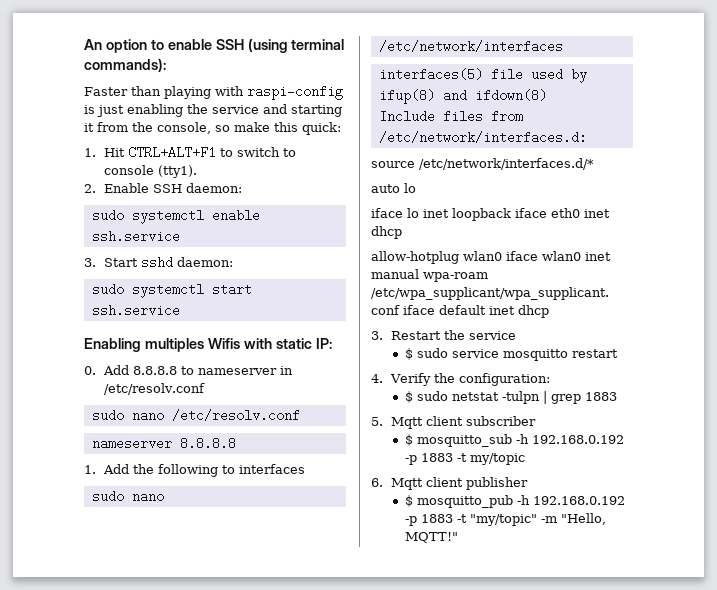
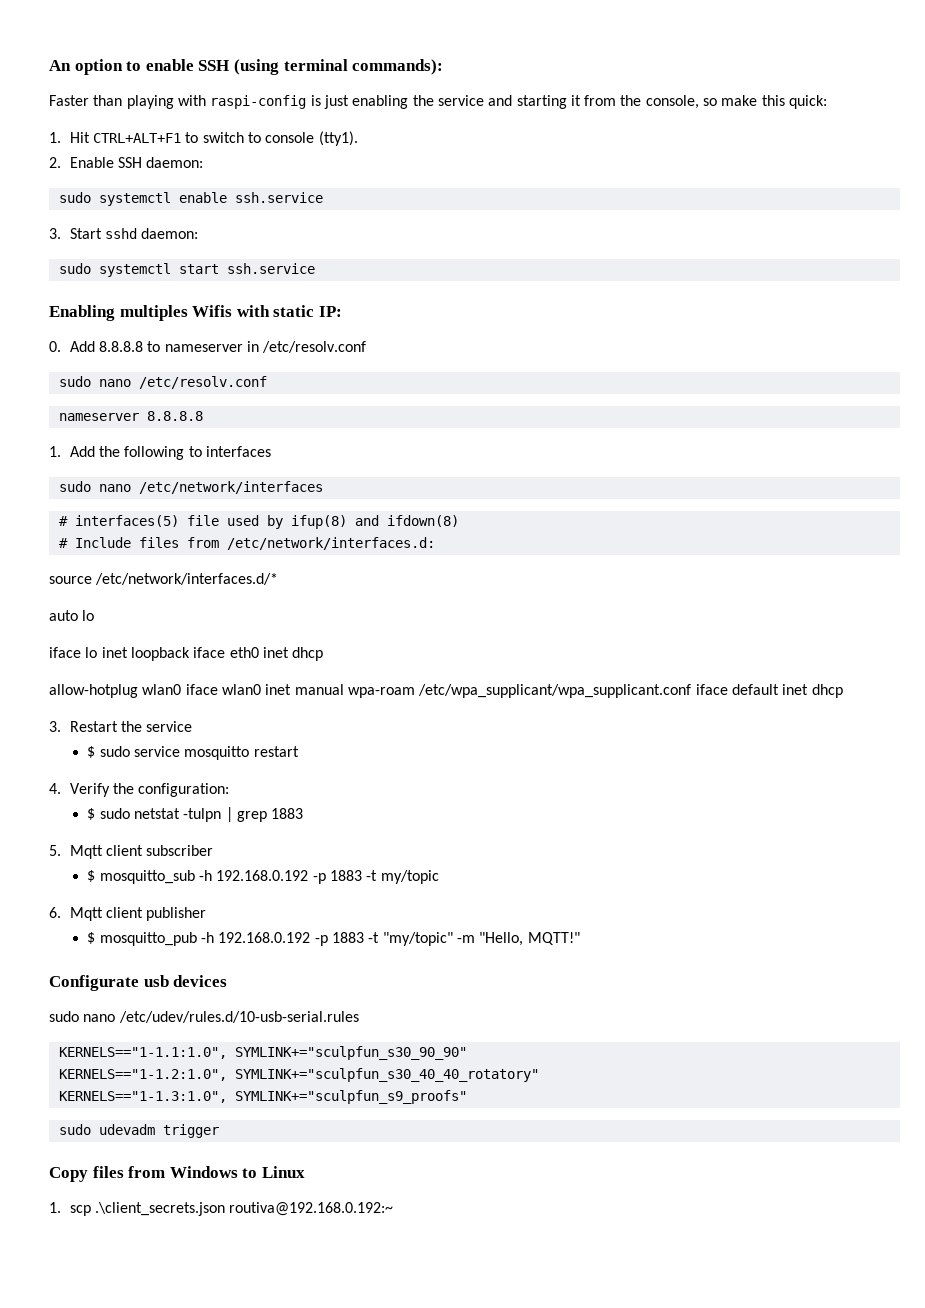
(563, 46) none -> [58,516,68,526] #
(547, 95) none -> [58,538,68,548] #
(458, 537) none -> [49,975,228,991] [49,1011,359,1023] [58,1046,467,1060] [58,1068,539,1082] [58,1090,467,1104] [58,1124,219,1138] [49,1166,305,1182] [49,1202,394,1216] // Configurate usb devices // sudo nano /etc/udev/rules.d/10-usb-serial.rules // KERNELS=="1-1.1:1.0", SYMLINK+="sculpfun_s30_90_90" // KERNELS=="1-1.2:1.0", SYMLINK+="sculpfun_s30_40_40_rotatory" // KERNELS=="1-1.3:1.0", SYMLINK+="sculpfun_s9_proofs" // sudo udevadm trigger // Copy files from Windows to Linux // 1. scp .\client_secrets.json routiva@192.168.0.192:~

